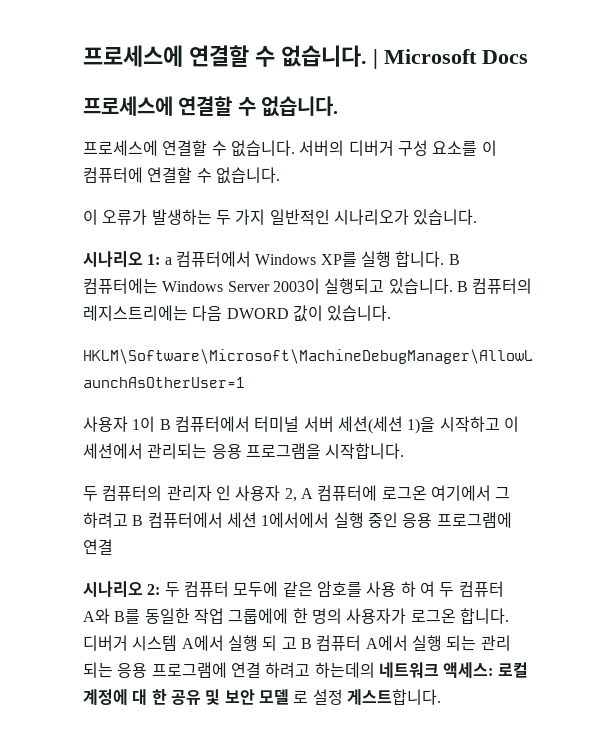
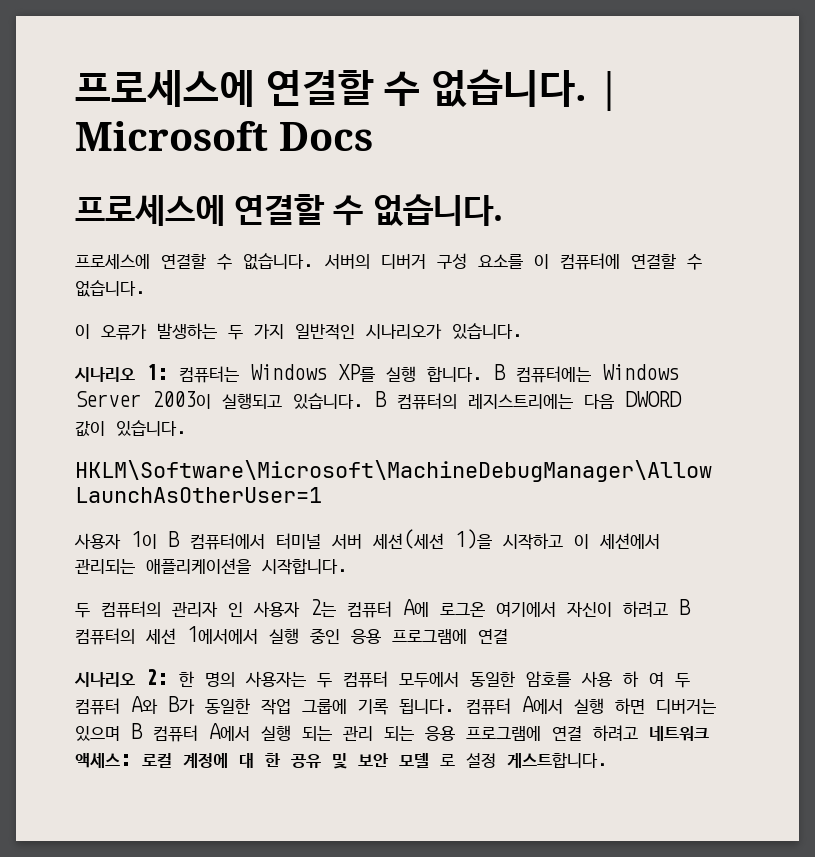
[164,251,251,267] a 컴퓨터에서 -> [179,366,239,383] 컴퓨터는
[211,443,321,459] 응용 프로그램을 -> [146,558,251,574] 애플리케이션을
[284,485,378,502] 2, A 컴퓨터에 -> [310,599,429,618] 2는 컴퓨터 A에
[495,487,511,499] 그 -> [567,602,612,617] 자신이
[147,512,223,528] 컴퓨터에서 -> [75,628,135,645] 컴퓨터의
[164,581,313,597] 두 컴퓨터 모두에 같은 -> [179,671,515,688] 한 명의 사용자는 두 컴퓨터 모두에서 동일한
[114,609,141,624] B를 -> [168,696,195,714] B가
[228,608,509,624] [83,635,297,651] 그룹에에 한 명의 사용자가 로그온 합니다. 디버거 시스템 A에서 실행 되 고 -> [302,696,716,715] [75,726,120,741] 그룹에 기록 됩니다. 컴퓨터 A에서 실행 하면 디버거는 있으며
[314,662,375,678] 하는데의 -> (638, 733) none

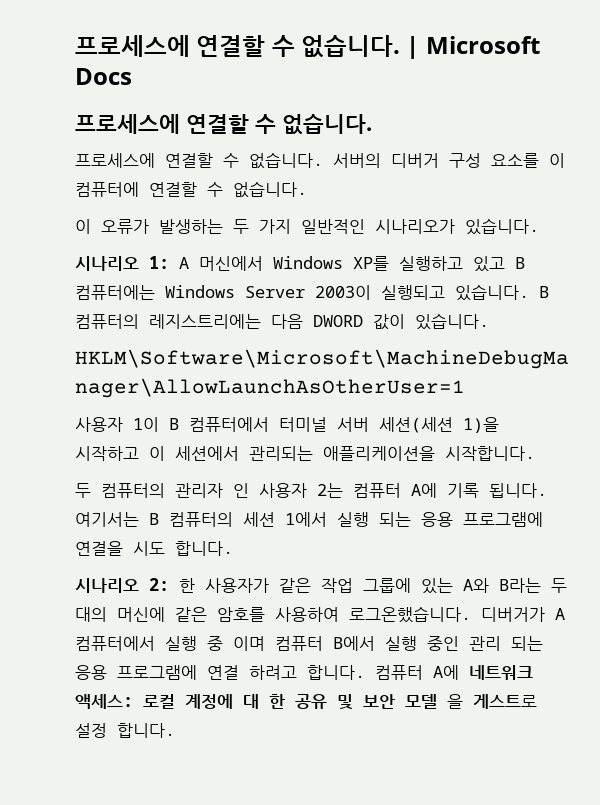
[179,364,483,383] 컴퓨터는 Windows XP를 실행 합니다. -> [179,256,505,272] A 머신에서 Windows XP를 실행하고 있고
[440,599,691,617] [75,626,508,645] [74,669,690,688] [75,696,716,715] [75,723,332,742] 로그온 여기에서 자신이 하려고 B 컴퓨터의 세션 1에서에서 실행 중인 응용 프로그램에 연결 // 시나리오 2: 한 명의 사용자는 두 컴퓨터 모두에서 동일한 암호를 사용 하 여 두 컴퓨터 A와 B가 동일한 작업 그룹에 기록 됩니다. 컴퓨터 A에서 실행 하면 디버거는 있으며 B 컴퓨터 A에서 실행 되는 -> [447,483,547,498] [75,512,543,527] [75,541,233,556] [75,578,567,594] [75,606,565,623] [75,636,459,651] 기록 됩니다. 여기서는 B 컴퓨터의 세션 1에서 실행 되는 응용 프로그램에 연결을 시도 합니다. // 시나리오 2: 한 사용자가 같은 작업 그룹에 있는 A와 B라는 두 대의 머신에 같은 암호를 사용하여 로그온했습니다. 디버거가 A 컴퓨터에서 실행 중 이며 컴퓨터 B에서 실행 중인
(638, 733) none -> [307,665,459,680] 합니다. 컴퓨터 A에
[440,752,608,768] 로 설정 게스트합니다. -> [447,694,537,709] [75,723,175,738] 을 게스트로 설정 합니다.

